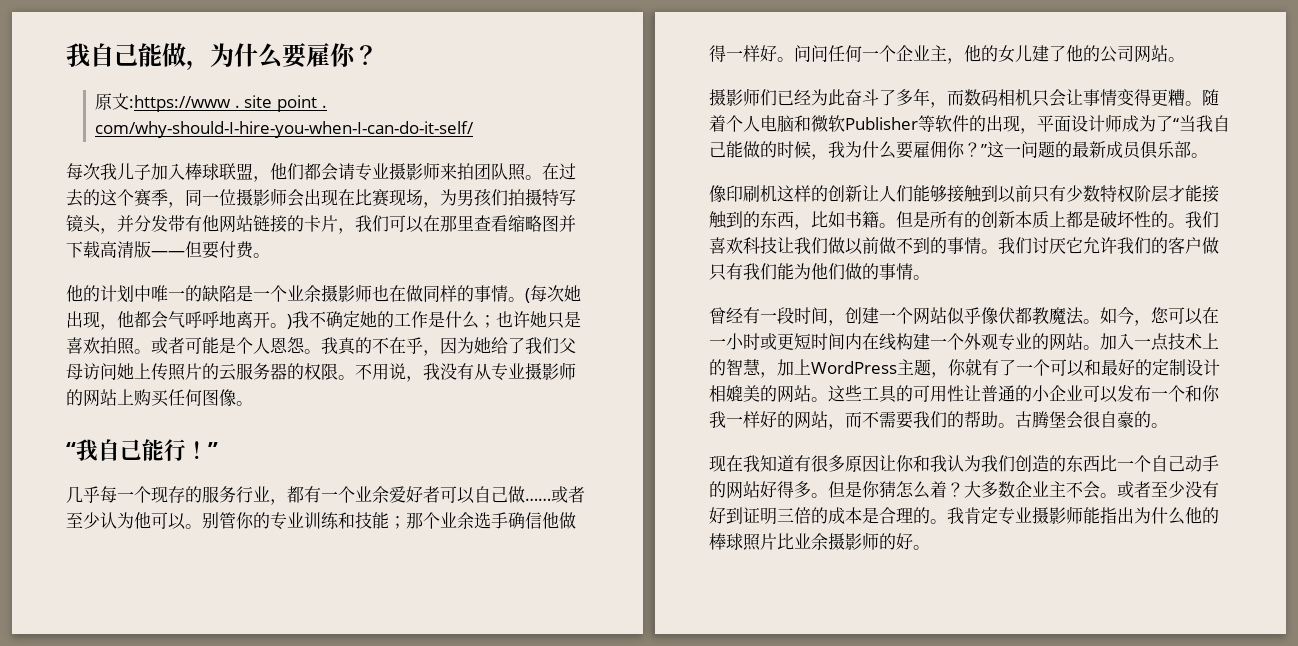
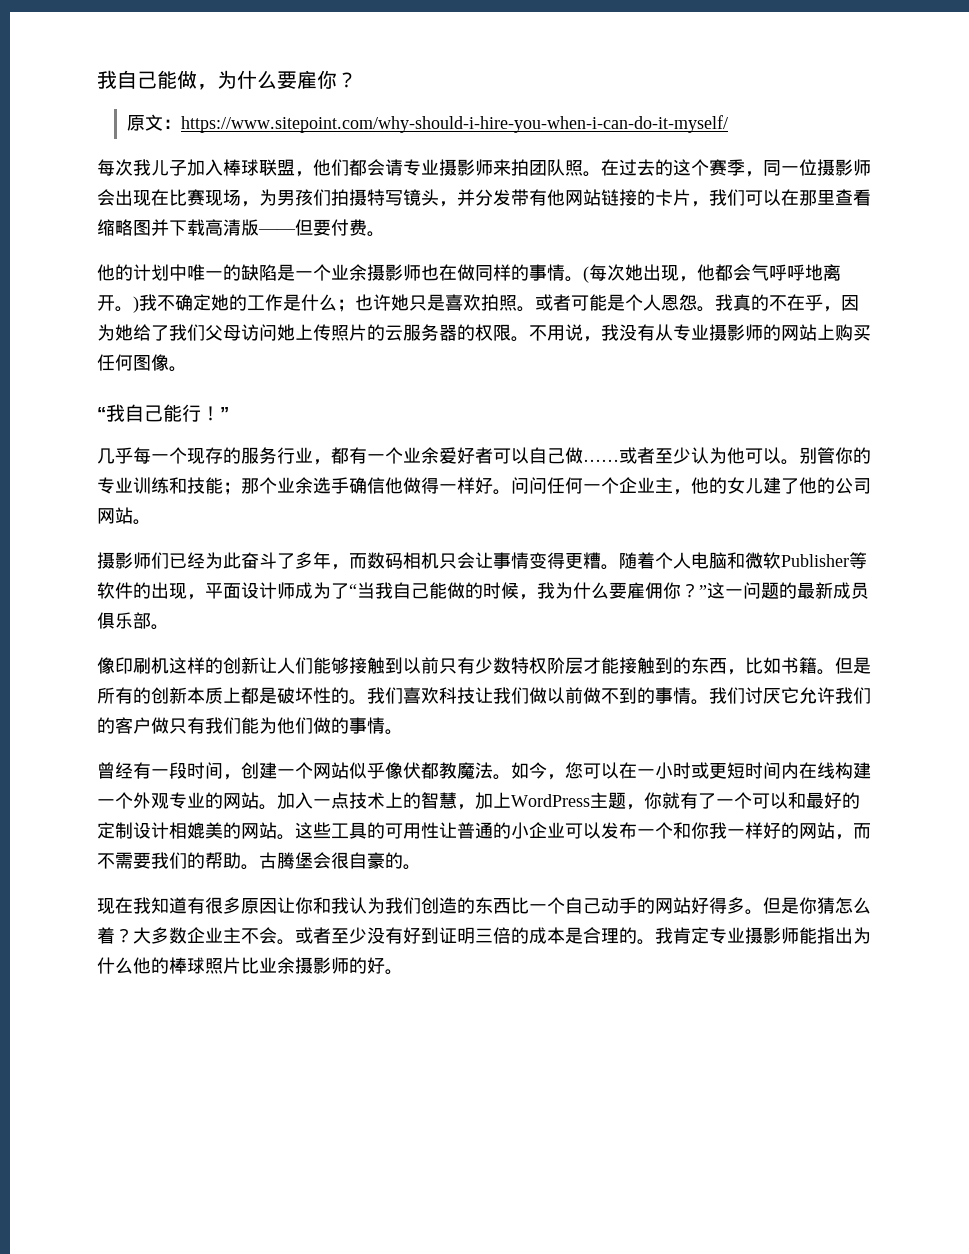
[129,95,327,112] [95,121,475,138] :https://www . site point . com/why-should-I-hire-you-when-I-can-do-it-self/ -> [162,115,728,133] ：https://www.sitepoint.com/why-should-i-hire-you-when-i-can-do-it-myself/

